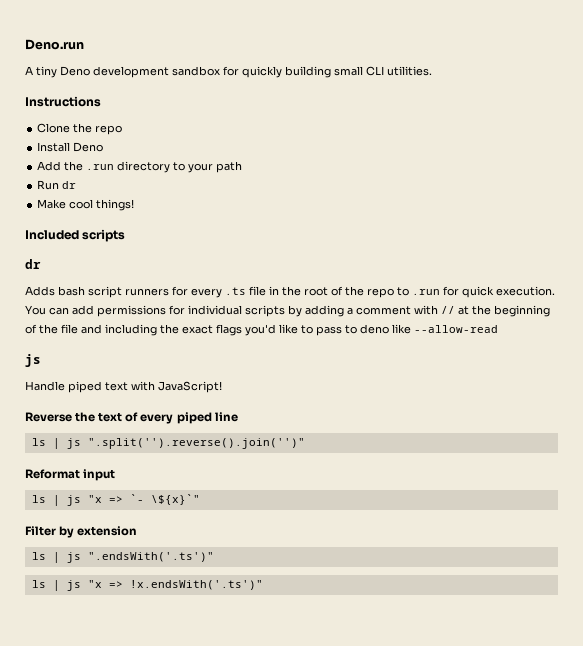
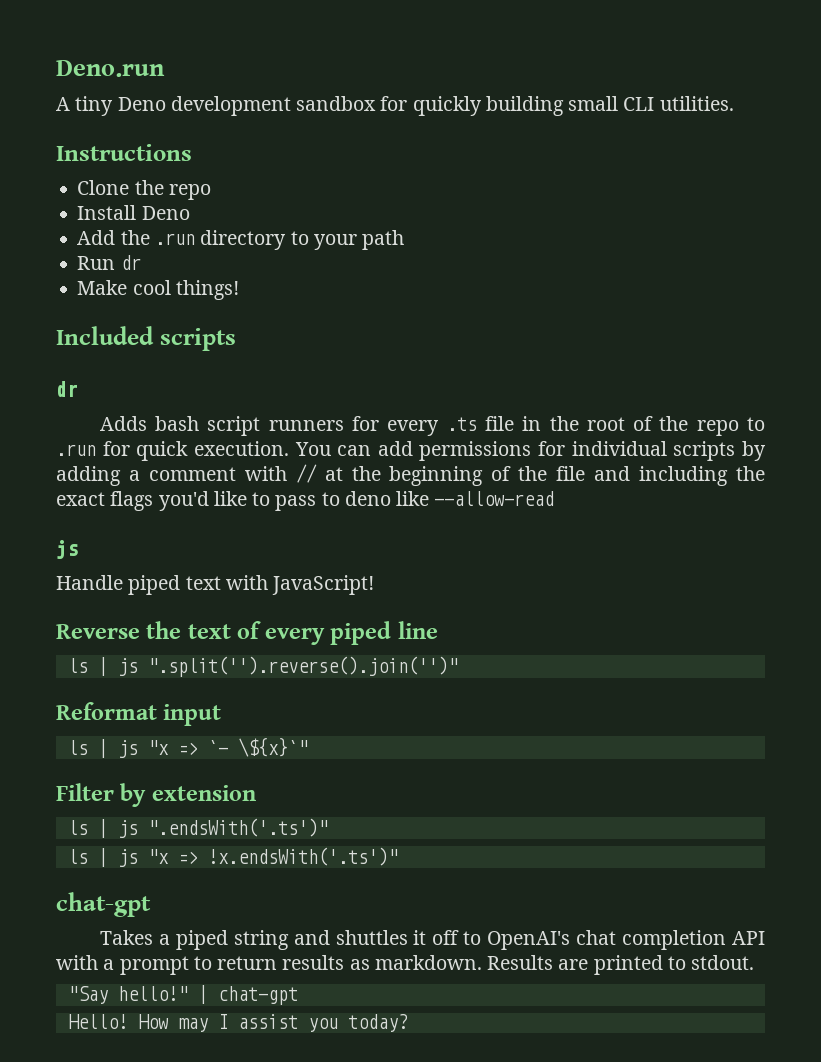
(263, 585) none -> [56,892,151,917] [99,930,765,950] [56,955,755,975] [67,985,298,1005] [67,1014,408,1032] // chat-gpt // Takes a piped string and shuttles it off to OpenAI's chat completion API with a prompt to return results as markdown. Results are printed to stdout. // "Say hello!" | chat-gpt // Hello! How may I assist you today?

